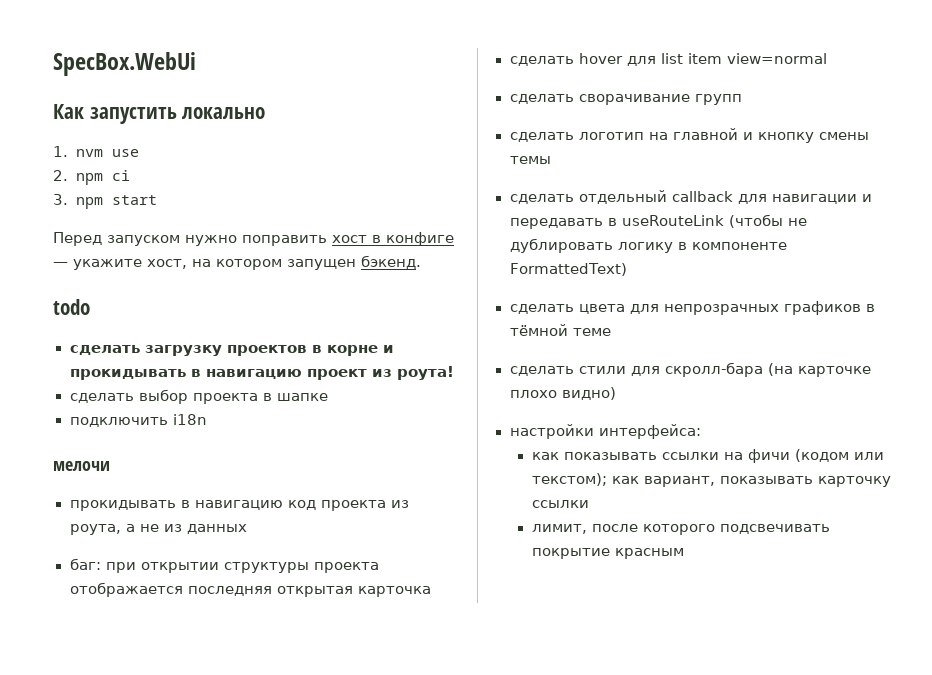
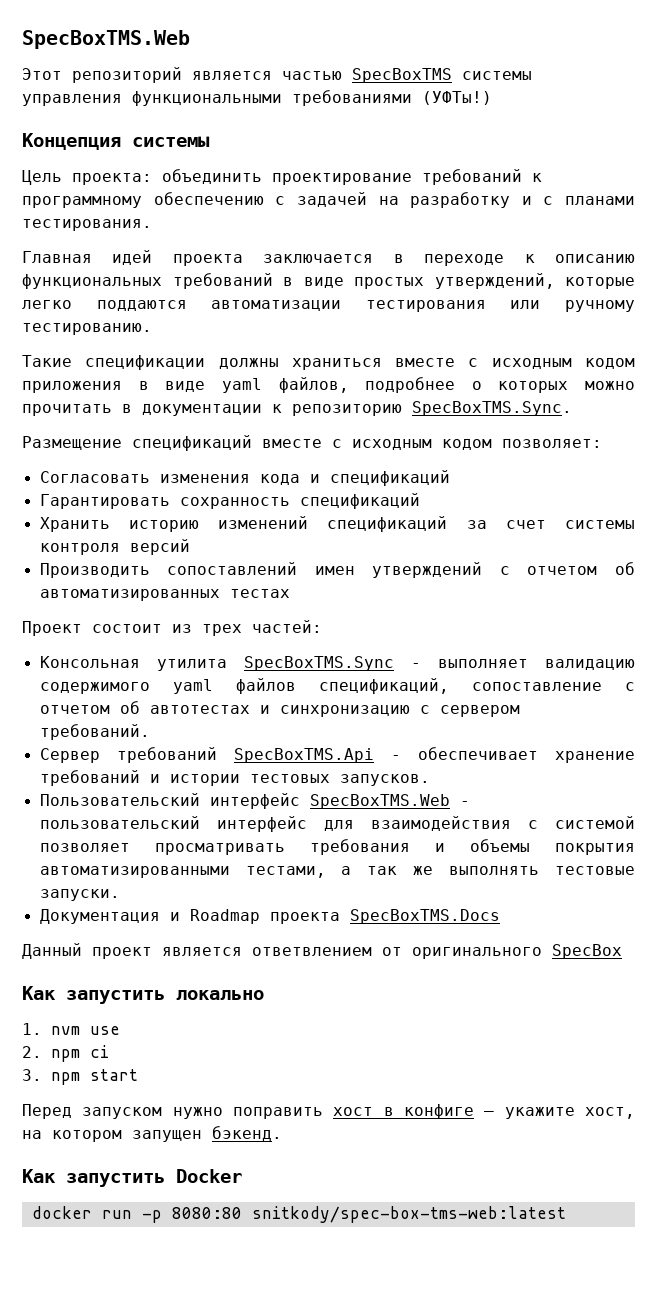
[53,52,196,76] SpecBox.WebUi -> [22,30,190,49] [22,67,532,83] [22,90,492,106] [22,133,210,150] [22,169,542,185] [22,192,635,208] [22,219,152,231] [22,250,636,266] [22,273,635,289] [22,300,636,312] [22,323,152,335] [22,355,635,370] [22,377,635,393] [22,401,572,416] [22,435,602,451] [39,470,450,486] [39,493,420,509] [39,516,635,532] [39,539,190,555] [39,562,635,578] [39,589,290,601] [22,620,322,636] [39,656,635,671] [39,678,635,694] [39,701,520,717] [39,724,150,740] [39,747,635,763] [39,770,430,786] [39,793,470,809] [39,816,635,832] [39,839,635,855] [39,866,635,878] [39,889,120,901] [39,909,500,924] [22,943,622,959] SpecBoxTMS.Web // Этот репозиторий является частью SpecBoxTMS системы управления функциональными требованиями (УФТы!) // Концепция системы // Цель проекта: объединить проектирование требований к программному обеспечению с задачей на разработку и с планами тестирования. // Главная идей проекта заключается в переходе к описанию функциональных требований в виде простых утверждений, которые легко поддаются автоматизации тестирования или ручному тестированию. // Такие спецификации должны храниться вместе с исходным кодом приложения в виде yaml файлов, подробнее о которых можно прочитать в документации к репозиторию SpecBoxTMS.Sync. // Размещение спецификаций вместе с исходным кодом позволяет: // Согласовать изменения кода и спецификаций // Гарантировать сохранность спецификаций // Хранить историю изменений спецификаций за счет системы контроля версий // Производить сопоставлений имен утверждений с отчетом об автоматизированных тестах // Проект состоит из трех частей: // Консольная утилита SpecBoxTMS.Sync - выполняет валидацию содержимого yaml файлов спецификаций, сопоставление с отчетом об автотестах и синхронизацию с сервером требований. // Сервер требований SpecBoxTMS.Api - обеспечивает хранение требований и истории тестовых запусков. // Пользовательский интерфейс SpecBoxTMS.Web - пользовательский интерфейс для взаимодействия с системой позволяет просматривать требования и объемы покрытия автоматизированными тестами, а так же выполнять тестовые запуски. // Документация и Roadmap проекта SpecBoxTMS.Docs // Данный проект является ответвлением от оригинального SpecBox
[53,299,90,315] [69,345,394,356] [69,366,454,380] [69,389,328,404] [69,414,207,427] [53,461,110,471] [69,500,409,511] [69,524,247,535] [69,558,379,573] [69,582,431,597] [509,53,827,66] [509,94,742,105] [509,128,869,143] [509,156,551,164] [509,190,872,204] [509,214,807,229] [509,238,787,253] [509,263,628,276] [509,301,875,315] [509,324,611,336] [509,362,871,377] [509,387,616,400] [509,424,701,439] [531,449,884,463] [531,473,891,487] [531,500,589,508] [531,524,830,535] [531,548,684,559] todo // сделать загрузку проектов в корне и прокидывать в навигацию проект из роута! // сделать выбор проекта в шапке // подключить i18n // мелочи // прокидывать в навигацию код проекта из роута, а не из данных // баг: при открытии структуры проекта отображается последняя открытая карточка // сделать hover для list item view=normal // сделать сворачивание групп // сделать логотип на главной и кнопку смены темы // сделать отдельный callback для навигации и передавать в useRouteLink (чтобы не дублировать логику в компоненте FormattedText) // сделать цвета для непрозрачных графиков в тёмной теме // сделать стили для скролл-бара (на карточке плохо видно) // настройки интерфейса: // как показывать ссылки на фичи (кодом или текстом); как вариант, показывать карточку ссылки // лимит, после которого подсвечивать покрытие красным -> [22,1169,242,1187] [31,1206,566,1223] Как запустить Docker // docker run -p 8080:80 snitkody/spec-box-tms-web:latest

